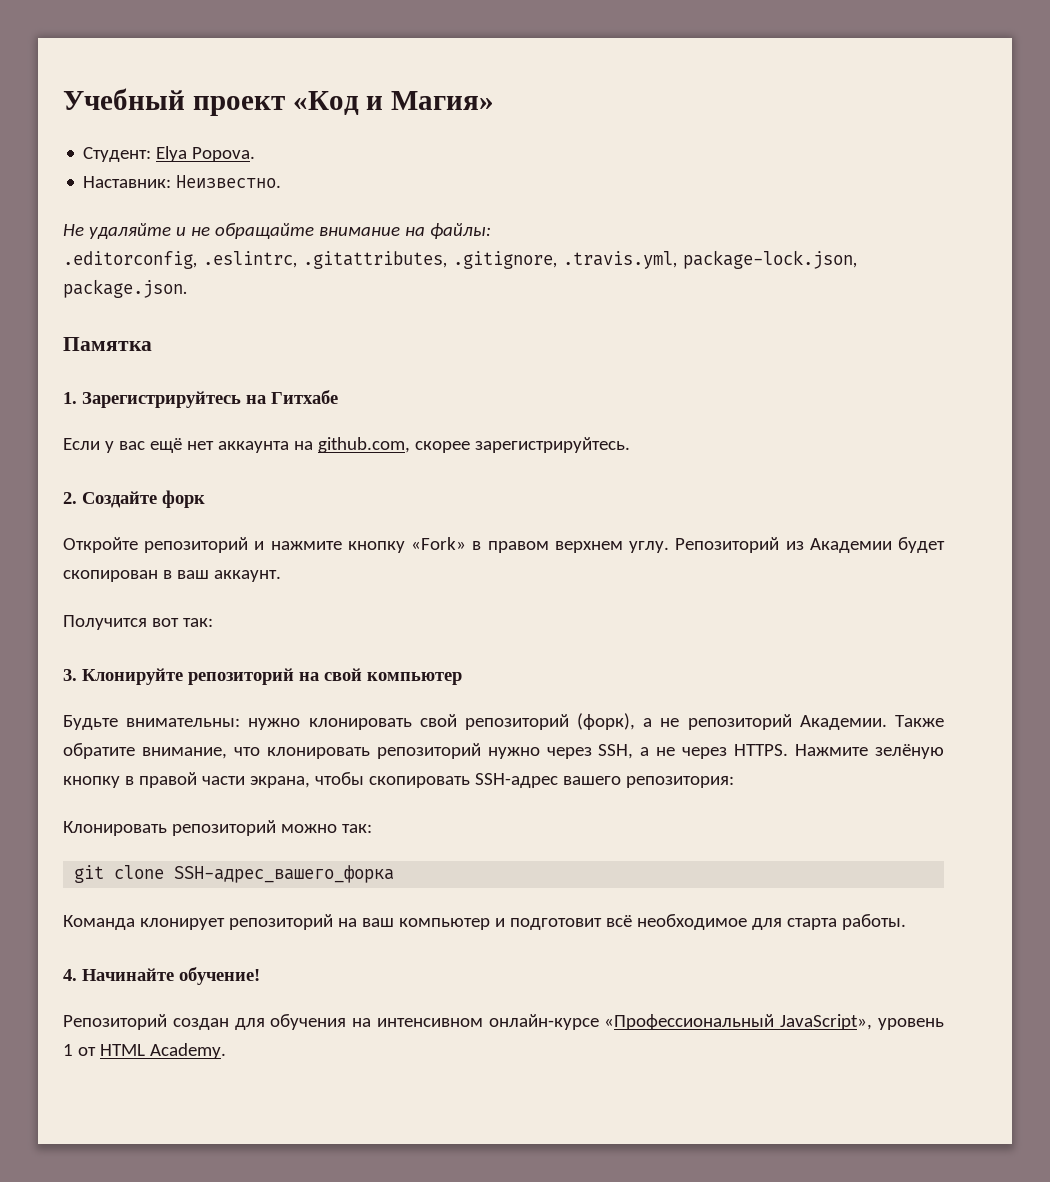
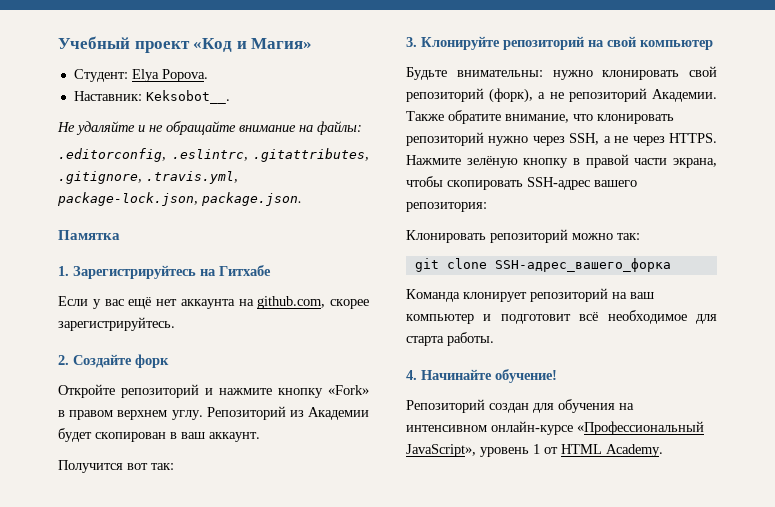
[176,175,282,188] Неизвестно. -> [145,90,230,104] Keksobot__.

